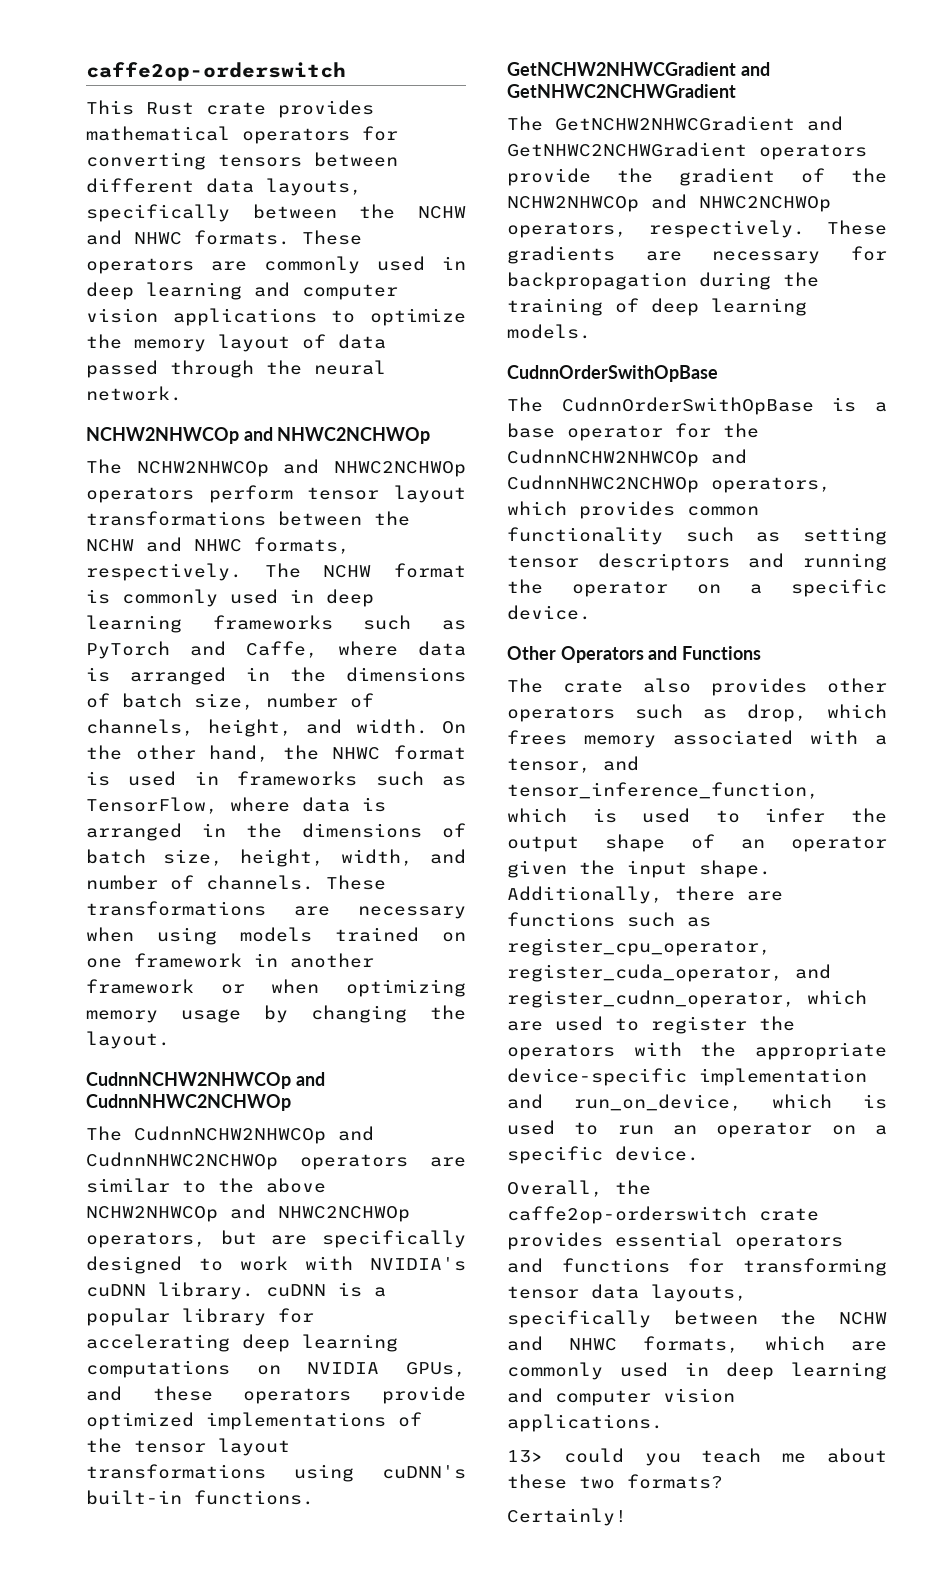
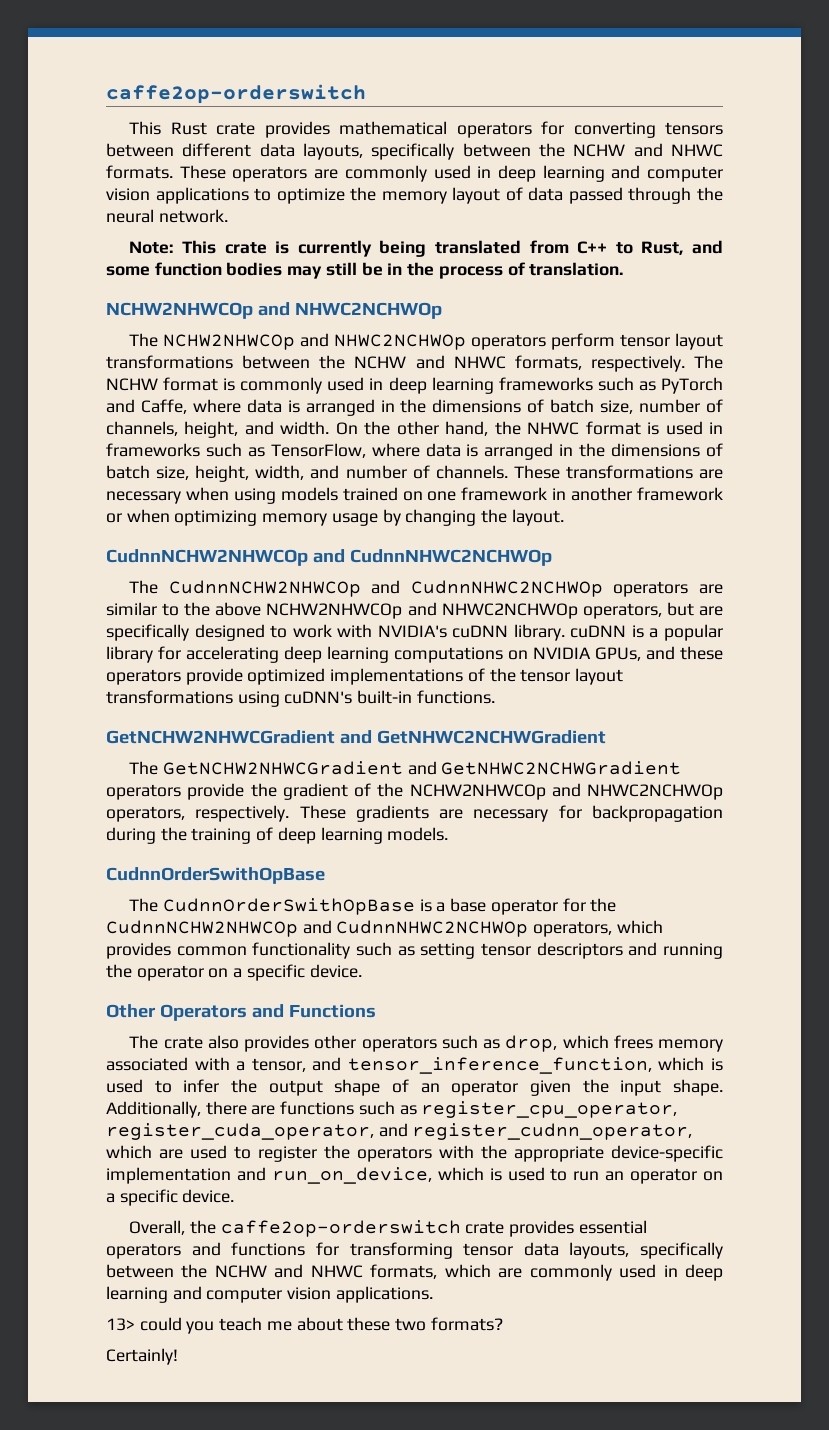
(182, 393) none -> [129,240,723,257] [106,262,624,279] // Note: This crate is currently being translated from C++ to Rust, and some function bodies may still be in the process of translation.

